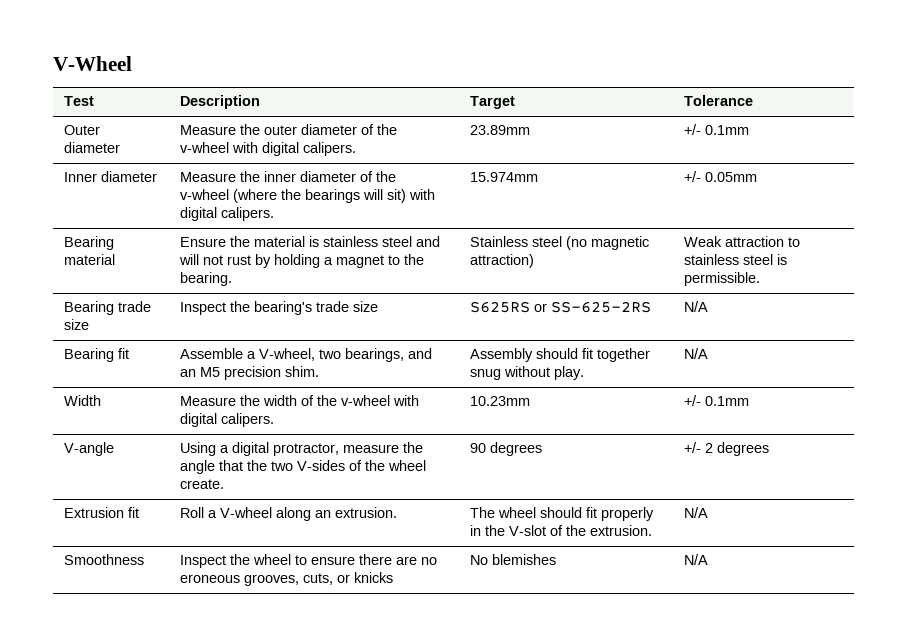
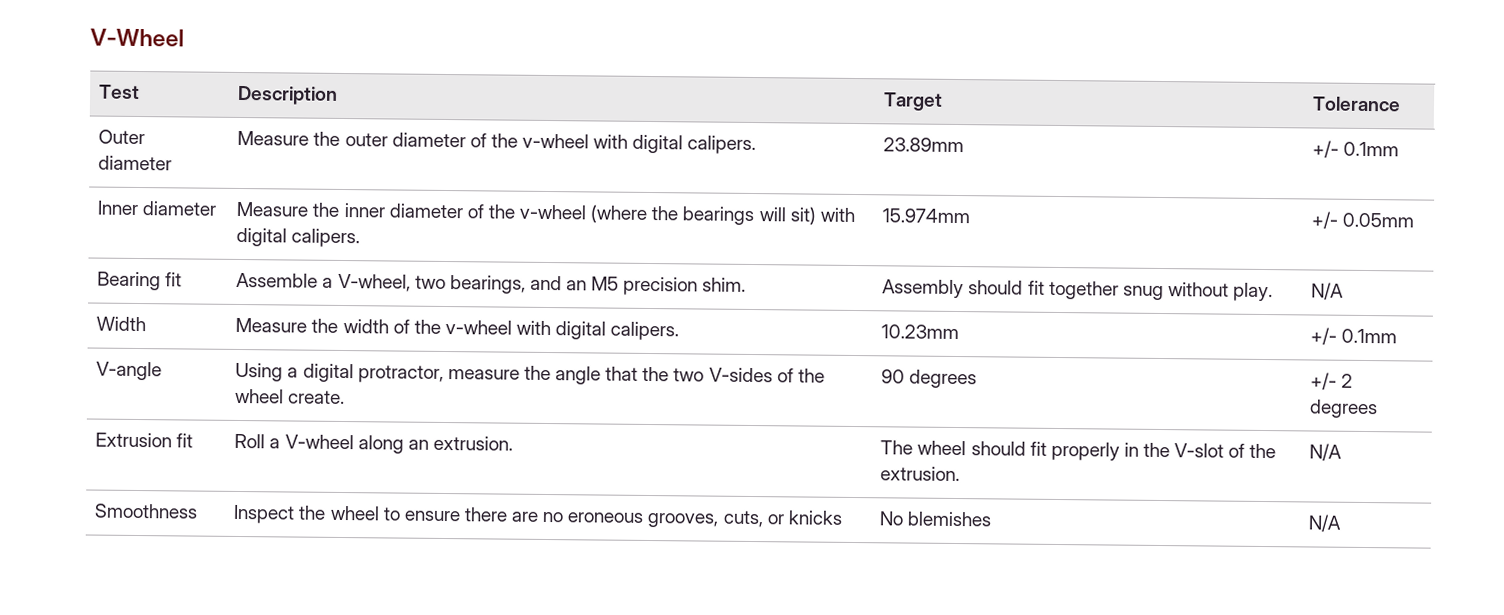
[64,236,115,250] [64,254,116,265] [180,236,441,247] [179,254,425,268] [180,272,233,286] [470,236,650,250] [470,254,535,268] [684,236,801,247] [684,254,788,265] [684,272,761,286] [64,301,152,315] [64,319,90,330] [180,301,379,315] [470,301,652,313] [684,301,709,312] // Bearing material | Ensure the material is stainless steel and will not rust by holding a magnet to the bearing. | Stainless steel (no magnetic attraction) | Weak attraction to stainless steel is permissible. // Bearing trade size | Inspect the bearing's trade size | S625RS or SS-625-2RS | N/A -> (1415, 220) none

